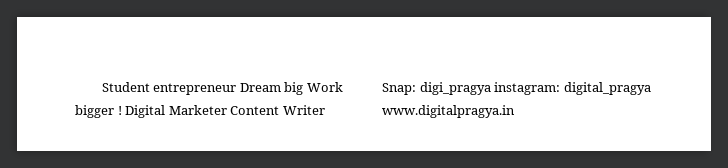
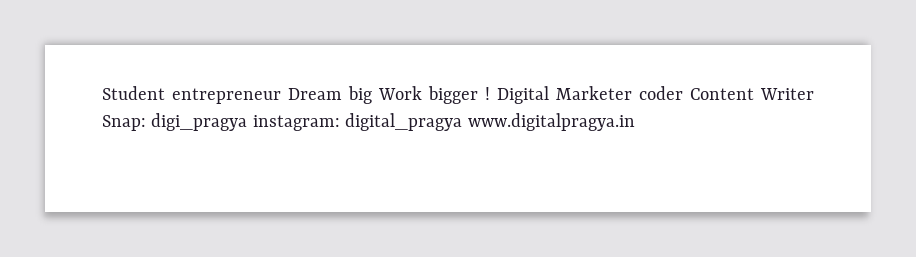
(227, 110) none -> [639,86,683,100] coder

